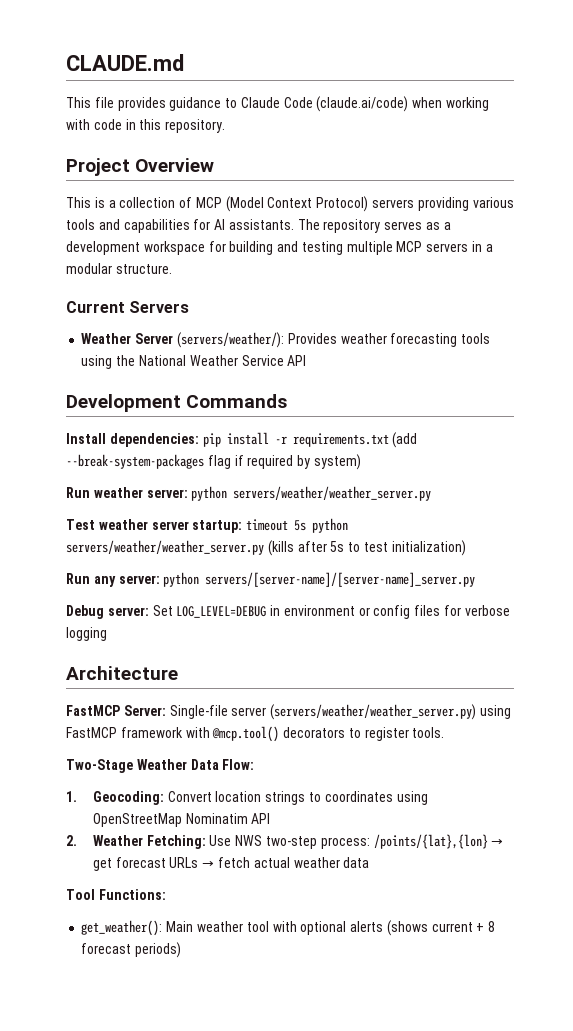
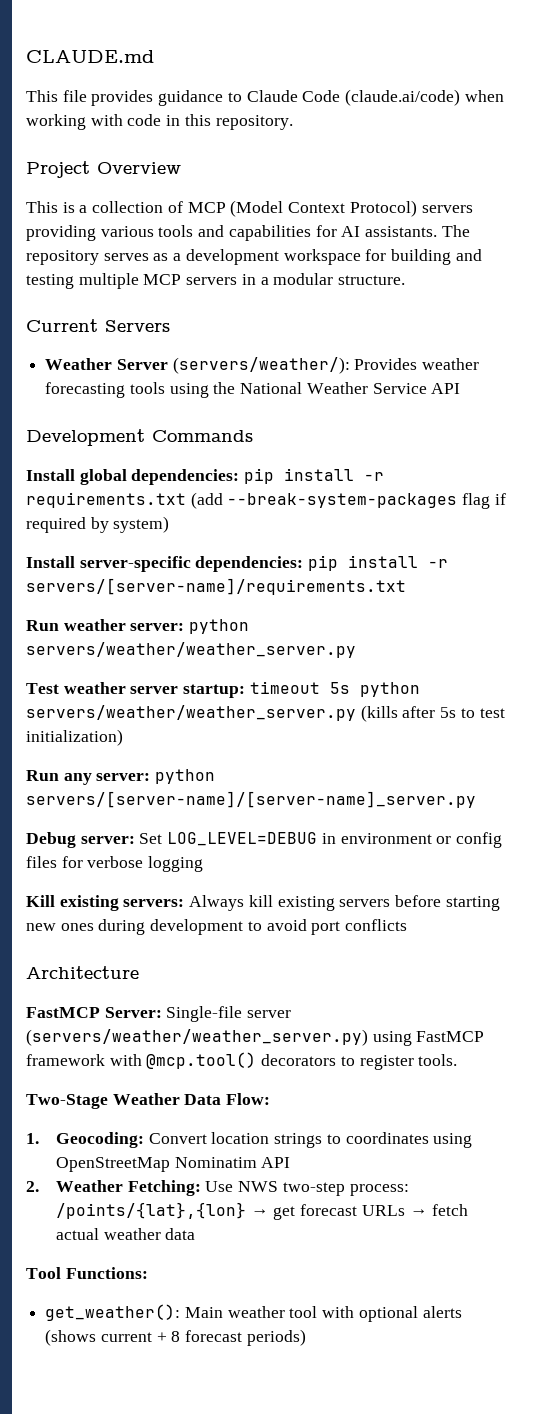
(106, 438) none -> [79,469,127,485] global
(361, 462) none -> [26,555,449,572] [26,578,406,595] // Install server-specific dependencies: pip install -r servers/[server-name]/requirements.txt
(107, 634) none -> [26,895,500,911] [26,919,408,935] // Kill existing servers: Always kill existing servers before starting new ones during development to avoid port conflicts

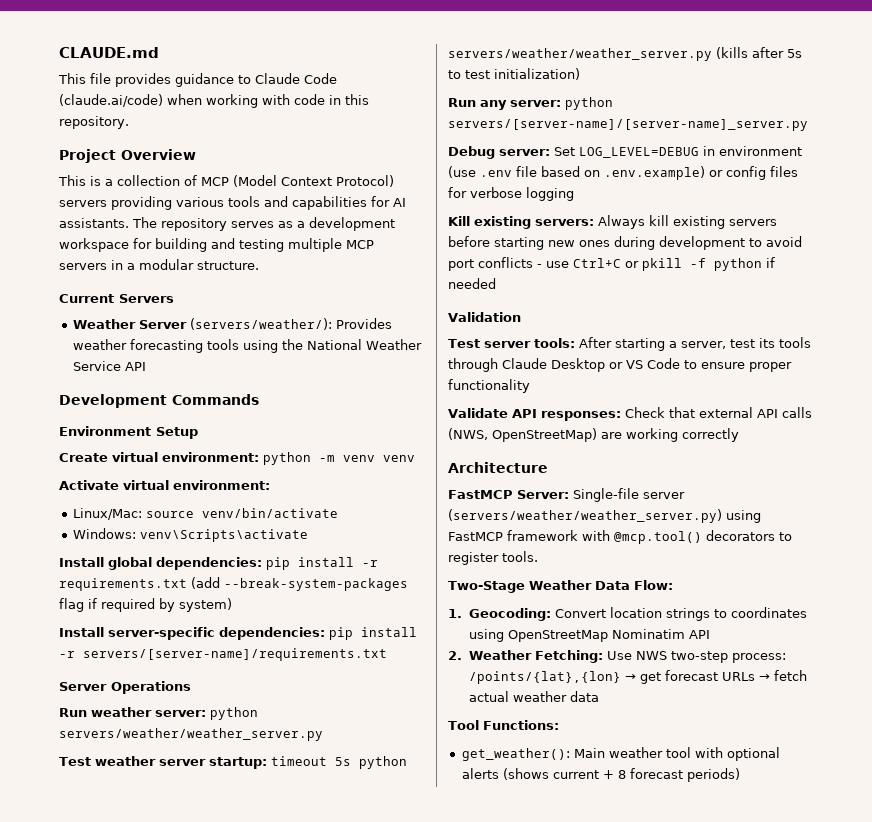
(253, 436) none -> [59,426,198,439] [59,452,415,465] [59,480,270,490] [72,508,338,520] [72,528,308,542] // Environment Setup // Create virtual environment: python -m venv venv // Activate virtual environment: // Linux/Mac: source venv/bin/activate // Windows: venv\Scripts\activate
(406, 586) none -> [59,681,191,694] // Server Operations
(432, 838) none -> [448,166,705,180] (use .env file based on .env.example)
(408, 925) none -> [537,257,775,271] [448,278,496,289] [448,312,521,322] [448,337,811,351] [448,358,792,372] [448,379,530,393] [448,407,812,421] [448,428,739,442] - use Ctrl+C or pkill -f python if needed // Validation // Test server tools: After starting a server, test its tools through Claude Desktop or VS Code to ensure proper functionality // Validate API responses: Check that external API calls (NWS, OpenStreetMap) are working correctly

